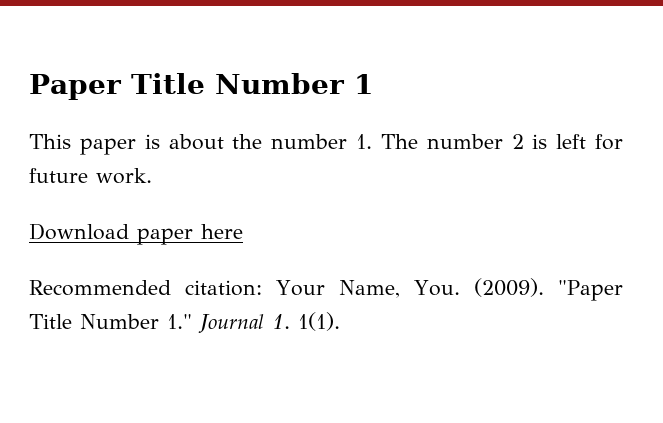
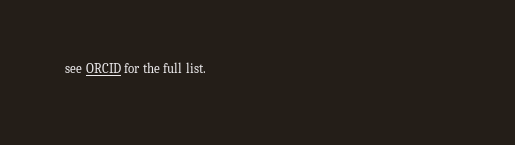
[29,73,373,100] [29,134,623,155] [29,168,152,184] [29,223,243,245] [29,278,624,301] [29,312,340,333] Paper Title Number 1 // This paper is about the number 1. The number 2 is left for future work. // Download paper here // Recommended citation: Your Name, You. (2009). "Paper Title Number 1." Journal 1. 1(1). -> [65,62,206,73] see ORCID for the full list.

